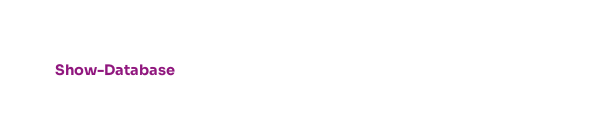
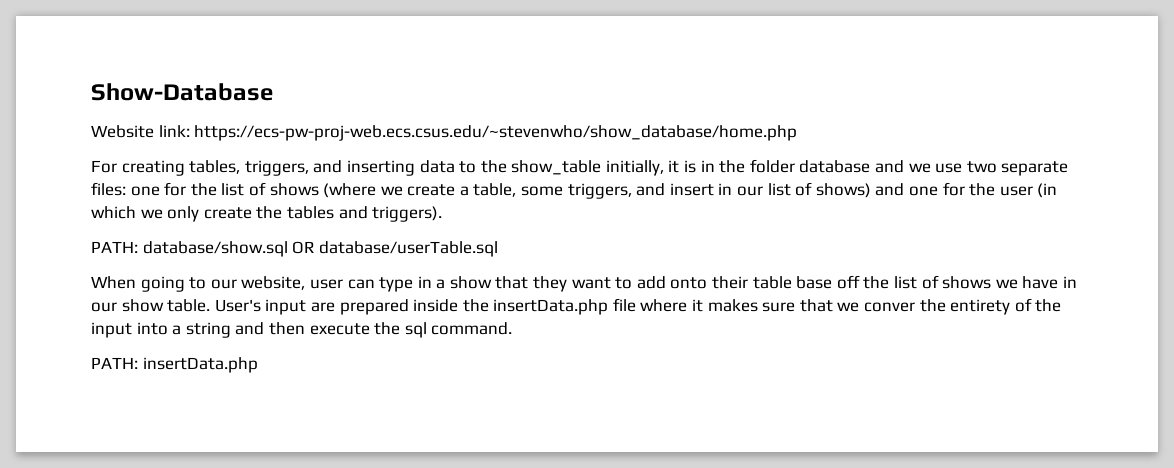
(175, 70) none -> [91,125,798,141] [91,159,1069,176] [91,182,1058,199] [91,206,443,222] [91,241,498,257] [91,275,1077,292] [91,298,1062,315] [91,322,513,338] [91,357,258,373] // Website link: https://ecs-pw-proj-web.ecs.csus.edu/~stevenwho/show_database/home.php // For creating tables, triggers, and inserting data to the show_table initially, it is in the folder database and we use two separate files: one for the list of shows (where we create a table, some triggers, and insert in our list of shows) and one for the user (in which we only create the tables and triggers). // PATH: database/show.sql OR database/userTable.sql // When going to our website, user can type in a show that they want to add onto their table base off the list of shows we have in our show table. User's input are prepared inside the insertData.php file where it makes sure that we conver the entirety of the input into a string and then execute the sql command. // PATH: insertData.php

